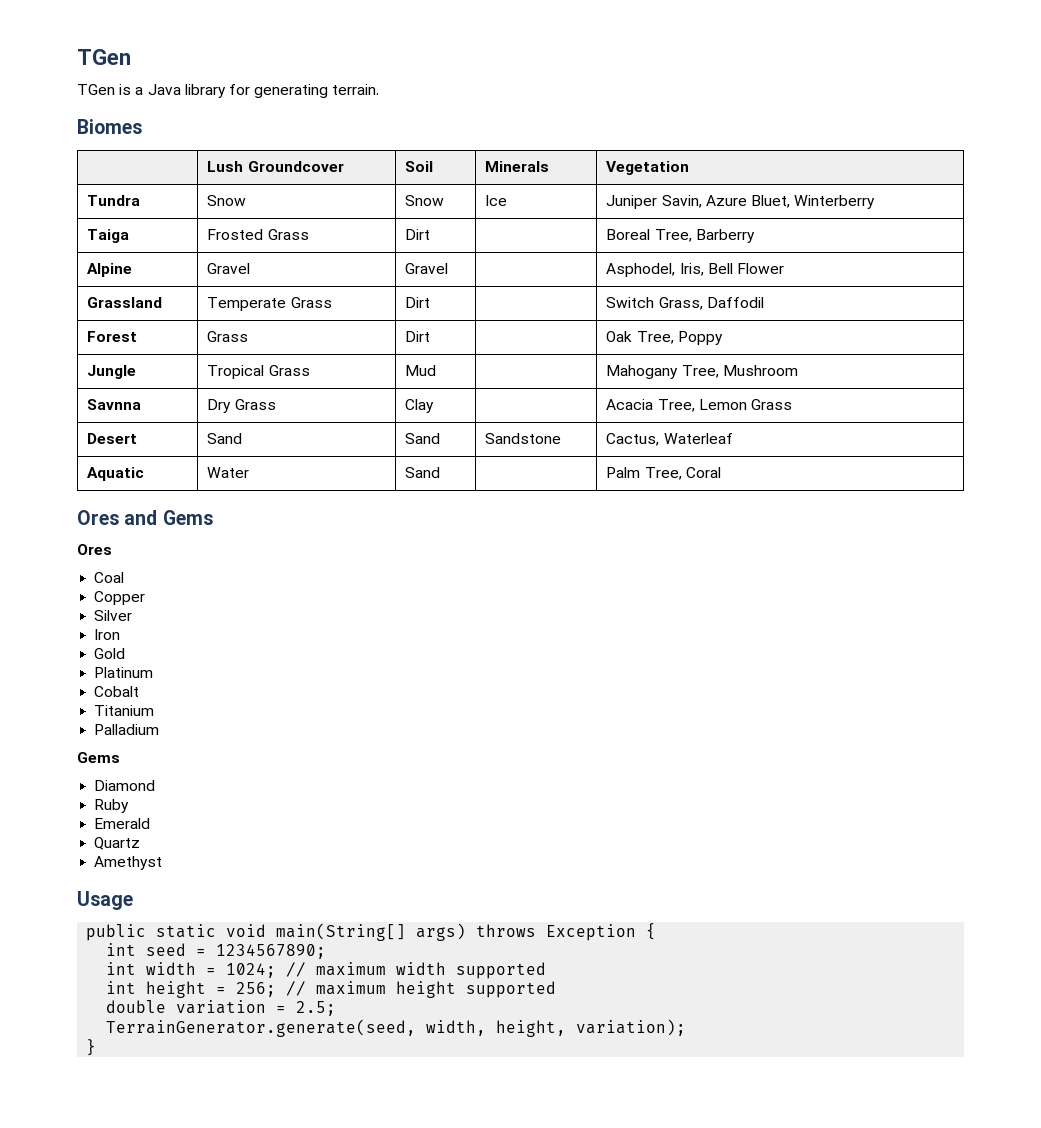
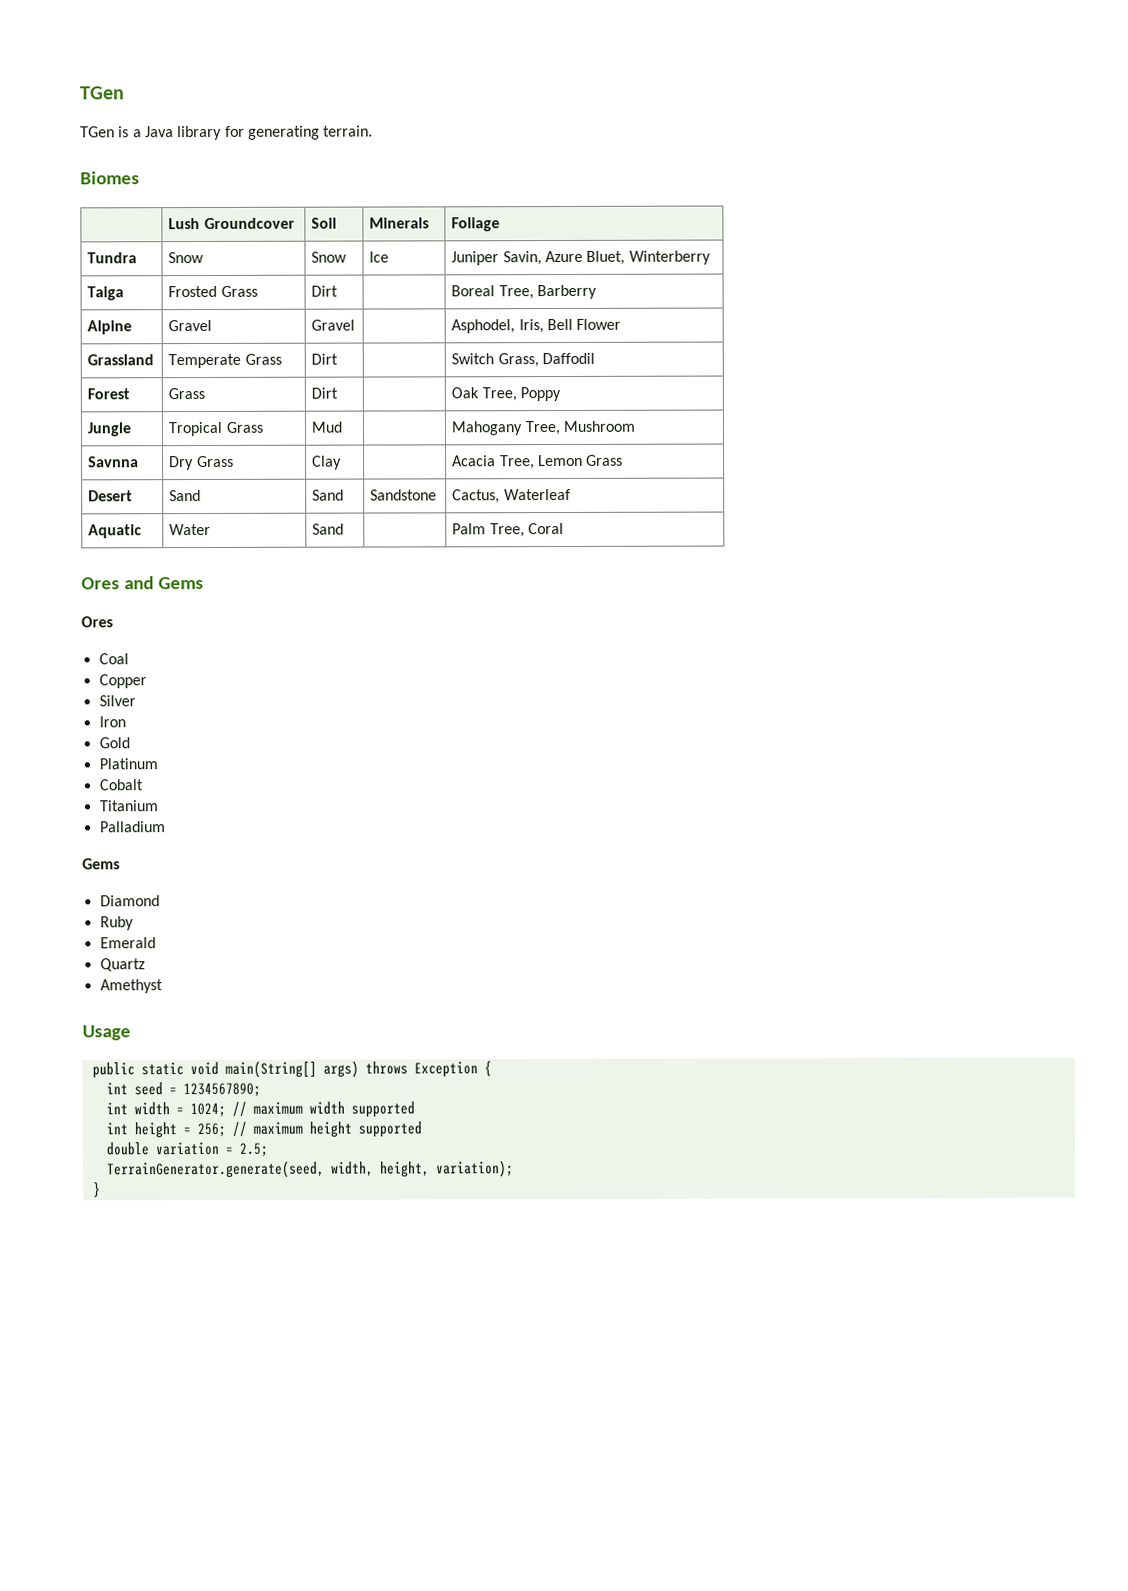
[606,161,690,175] Vegetation -> [451,217,501,232] Foliage

